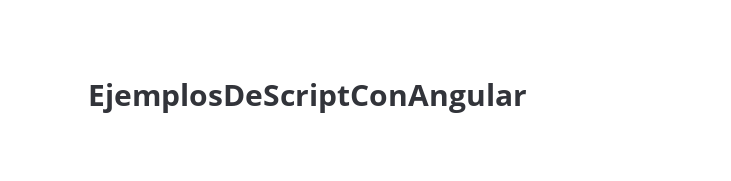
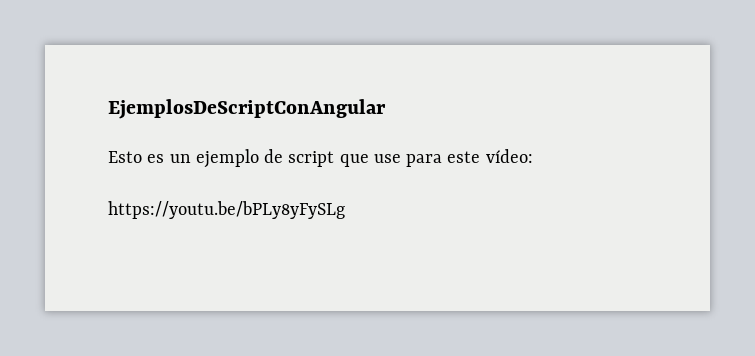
(527, 98) none -> [108,149,533,168] [108,201,345,219] // Esto es un ejemplo de script que use para este vídeo: // https://youtu.be/bPLy8yFySLg

